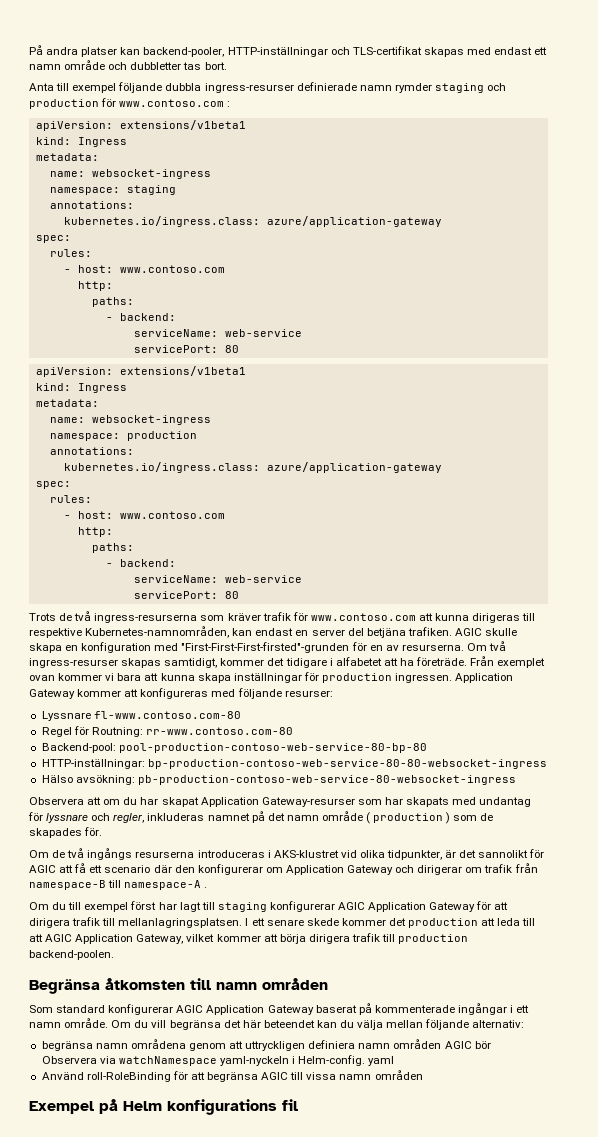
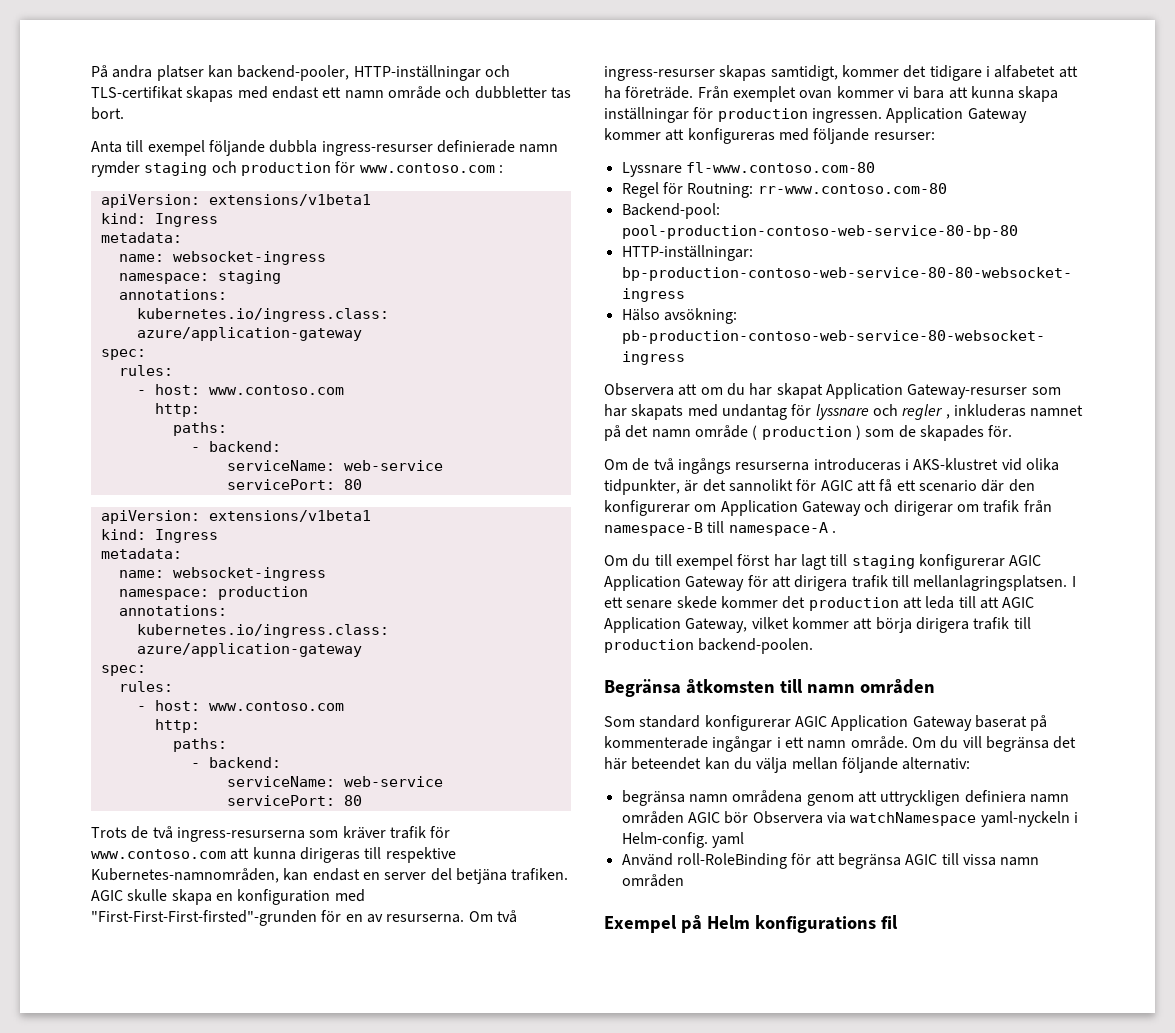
[113,813,145,823] regler, -> [902,404,950,420] regler ,

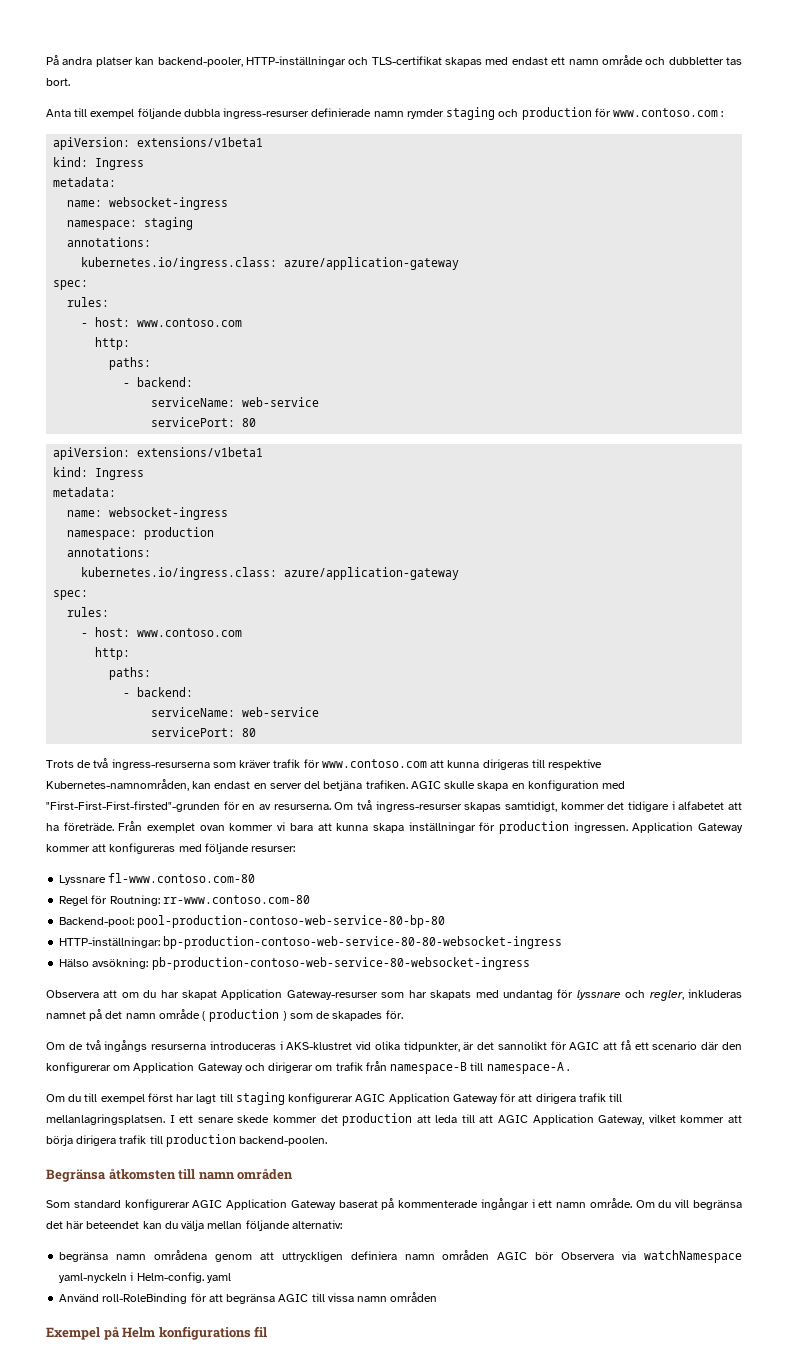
[902,404,950,420] regler , -> [649,990,684,1001] regler,

